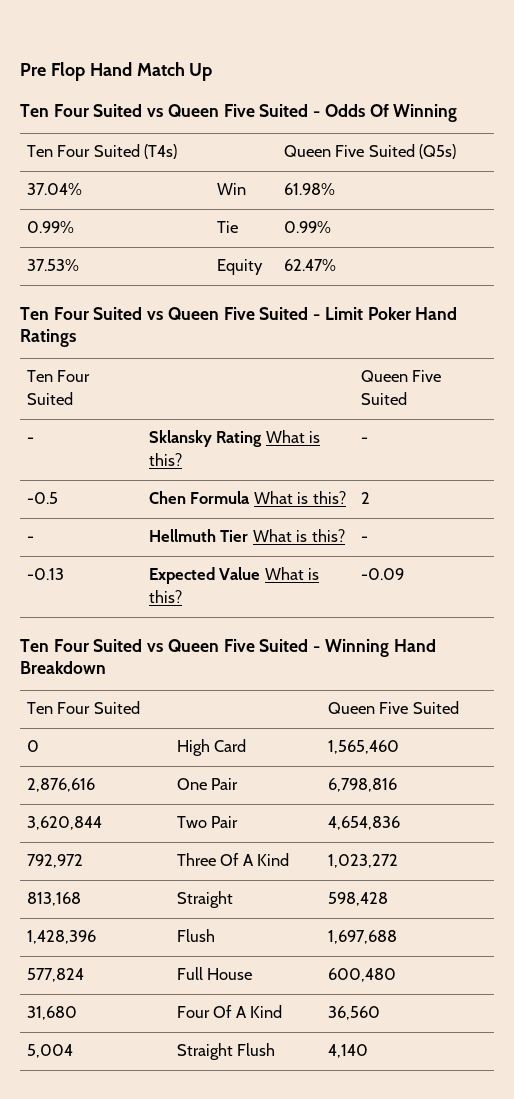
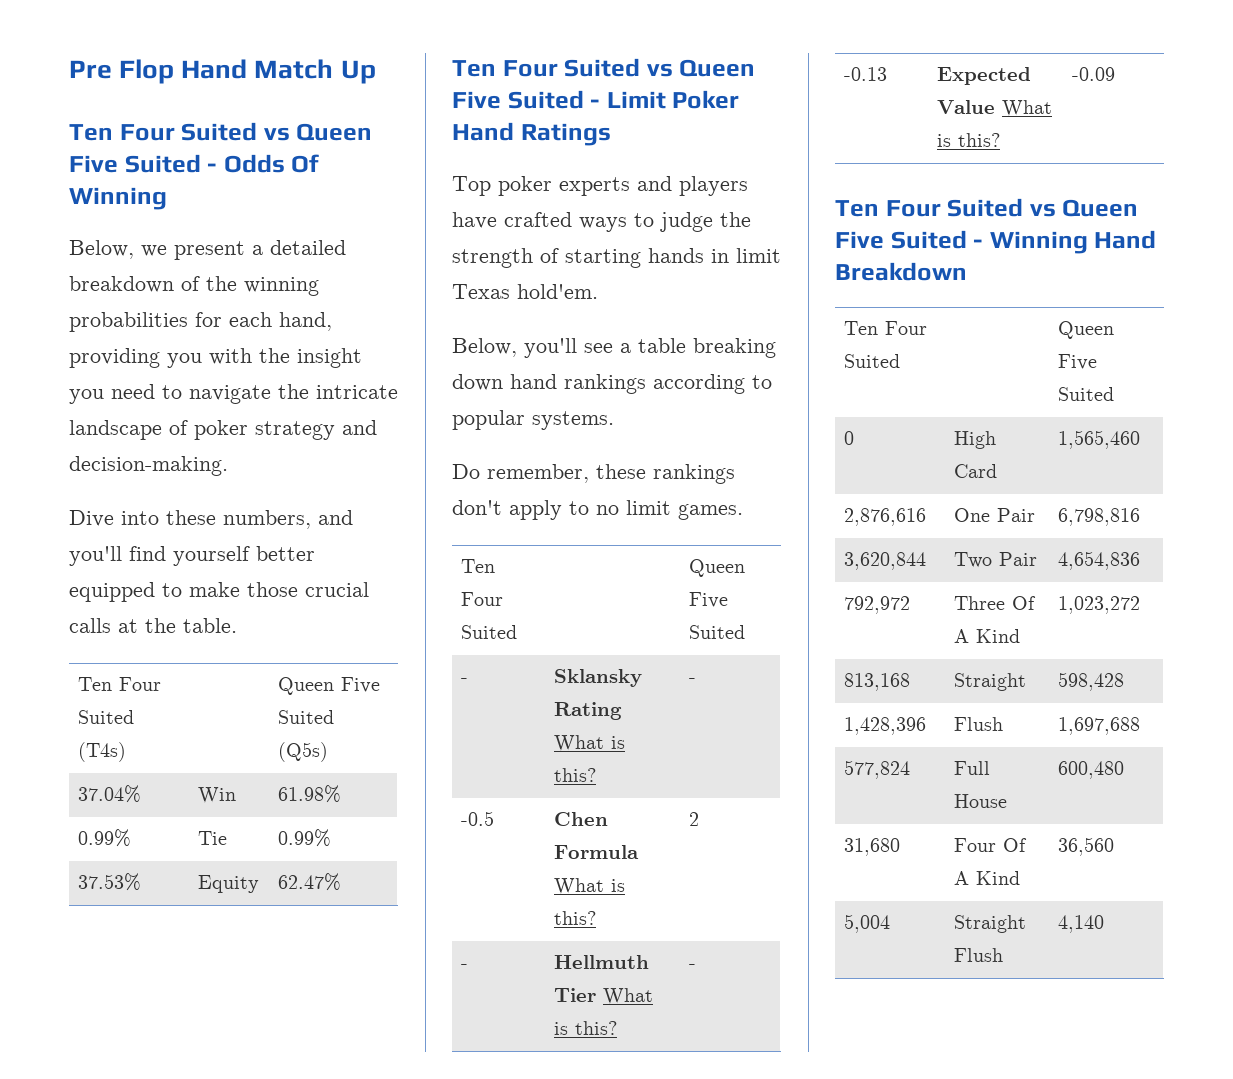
(458, 113) none -> [69,240,346,260] [69,276,319,296] [69,312,332,332] [69,348,362,368] [69,384,398,404] [69,420,377,440] [69,456,228,476] [69,510,353,529] [69,546,315,566] [69,582,369,602] [69,618,237,633] // Below, we present a detailed breakdown of the winning probabilities for each hand, providing you with the insight you need to navigate the intricate landscape of poker strategy and decision-making. // Dive into these numbers, and you'll find yourself better equipped to make those crucial calls at the table.
(76, 338) none -> [452,176,748,196] [452,212,751,232] [452,248,781,268] [452,284,598,299] [452,338,776,358] [452,374,772,394] [452,410,614,430] [452,464,735,484] [452,500,743,520] // Top poker experts and players have crafted ways to judge the strength of starting hands in limit Texas hold'em. // Below, you'll see a table breaking down hand rankings according to popular systems. // Do remember, these rankings don't apply to no limit games.

